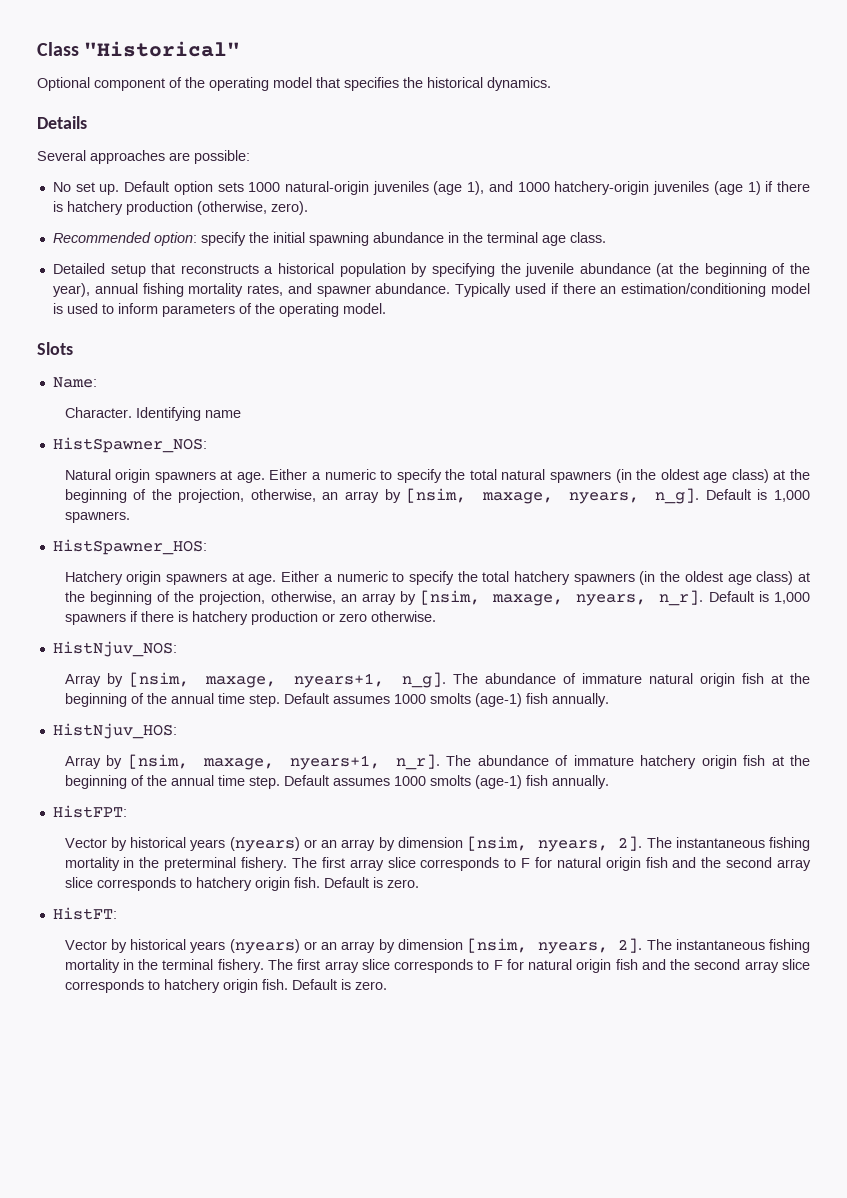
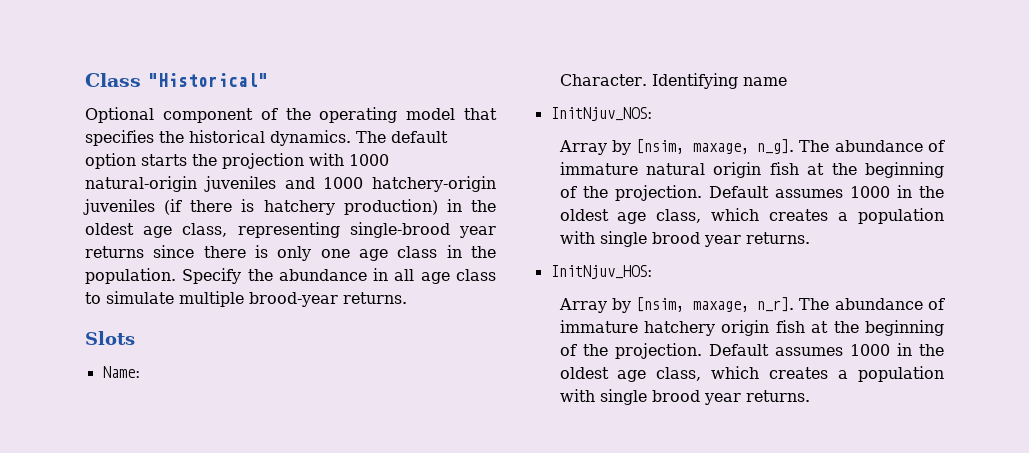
[37,116,87,129] [37,150,250,164] [52,181,244,195] // Details // Several approaches are possible: // No set up. Default option sets -> [356,131,448,143] [85,153,344,169] The default option starts the projection with
[433,181,485,195] (age 1), -> (276, 184) none
[713,181,811,195] [52,201,308,215] [52,232,606,246] [52,263,810,277] [52,283,810,297] [52,303,386,317] (age 1) if there is hatchery production (otherwise, zero). // Recommended option: specify the initial spawning abundance in the terminal age class. // Detailed setup that reconstructs a historical population by specifying the juvenile abundance (at the beginning of the year), annual fishing mortality rates, and spawner abundance. Typically used if there an estimation/conditioning model is used to inform parameters of the operating model. -> [164,199,497,215] [85,222,496,238] [85,245,496,261] [85,268,496,284] [85,291,407,307] (if there is hatchery production) in the oldest age class, representing single-brood year returns since there is only one age class in the population. Specify the abundance in all age class to simulate multiple brood-year returns.
[52,437,207,453] [64,469,811,483] [64,488,810,504] [64,511,130,523] [52,539,207,555] [64,571,811,585] [64,590,810,606] [64,611,436,625] [52,641,177,657] [64,672,384,688] HistSpawner_NOS: // Natural origin spawners at age. Either a numeric to specify the total natural spawners (in the oldest age class) at the beginning of the projection, otherwise, an array by [nsim, maxage, nyears, n_g]. Default is 1,000 spawners. // HistSpawner_HOS: // Hatchery origin spawners at age. Either a numeric to specify the total hatchery spawners (in the oldest age class) at the beginning of the projection, otherwise, an array by [nsim, maxage, nyears, n_r]. Default is 1,000 spawners if there is hatchery production or zero otherwise. // HistNjuv_NOS: // Array by [nsim, maxage, nyears+1, -> [550,107,652,121] [558,139,749,155] InitNjuv_NOS: // Array by [nsim, maxage,
[170,693,609,707] [52,723,177,739] [64,754,380,770] annual time step. Default assumes 1000 smolts (age-1) fish annually. // HistNjuv_HOS: // Array by [nsim, maxage, nyears+1, -> [614,185,944,201] [559,208,944,224] [559,231,810,247] [550,265,652,279] [558,297,749,313] projection. Default assumes 1000 in the oldest age class, which creates a population with single brood year returns. // InitNjuv_HOS: // Array by [nsim, maxage,
[170,775,609,789] [52,805,127,818] [64,836,810,852] [64,857,811,871] [64,877,419,891] [52,907,117,920] [64,938,810,954] [64,959,810,973] [64,979,387,993] annual time step. Default assumes 1000 smolts (age-1) fish annually. // HistFPT: // Vector by historical years (nyears) or an array by dimension [nsim, nyears, 2]. The instantaneous fishing mortality in the preterminal fishery. The first array slice corresponds to F for natural origin fish and the second array slice corresponds to hatchery origin fish. Default is zero. // HistFT: // Vector by historical years (nyears) or an array by dimension [nsim, nyears, 2]. The instantaneous fishing mortality in the terminal fishery. The first array slice corresponds to F for natural origin fish and the second array slice corresponds to hatchery origin fish. Default is zero. -> [614,343,944,359] [559,366,944,382] [559,389,810,405] projection. Default assumes 1000 in the oldest age class, which creates a population with single brood year returns.

